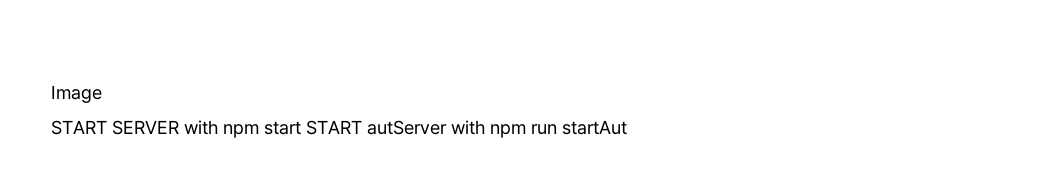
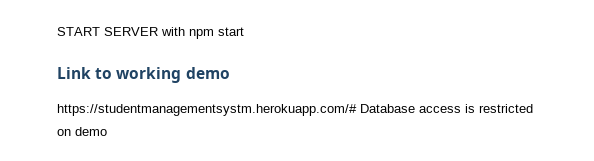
[51,85,102,103] Image // -> (57, 31) none
[306,120,627,138] START autServer with npm run startAut -> [57,67,230,83] [57,104,533,116] [57,127,107,136] // Link to working demo // https://studentmanagementsystm.herokuapp.com/# Database access is restricted on demo

